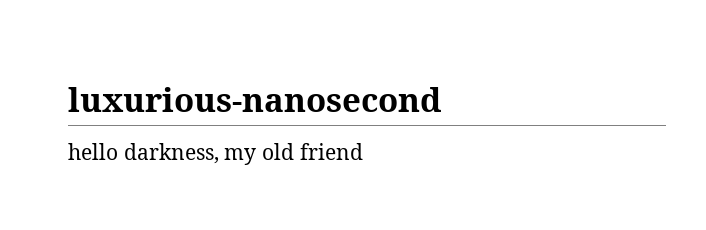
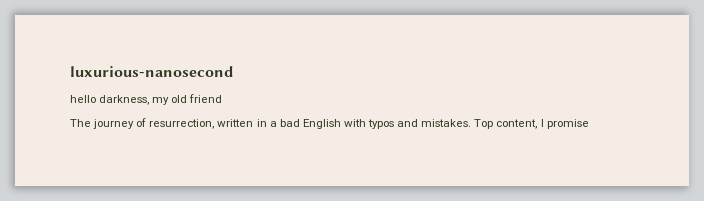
(363, 151) none -> [70,118,589,129] // The journey of resurrection, written in a bad English with typos and mistakes. Top content, I promise

